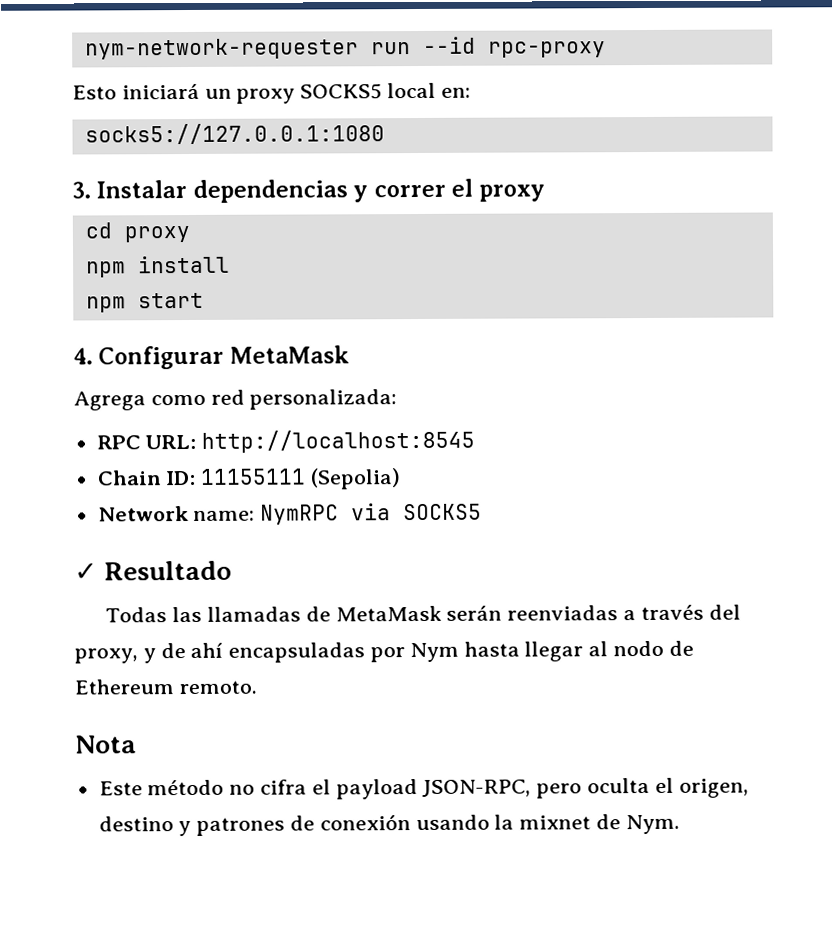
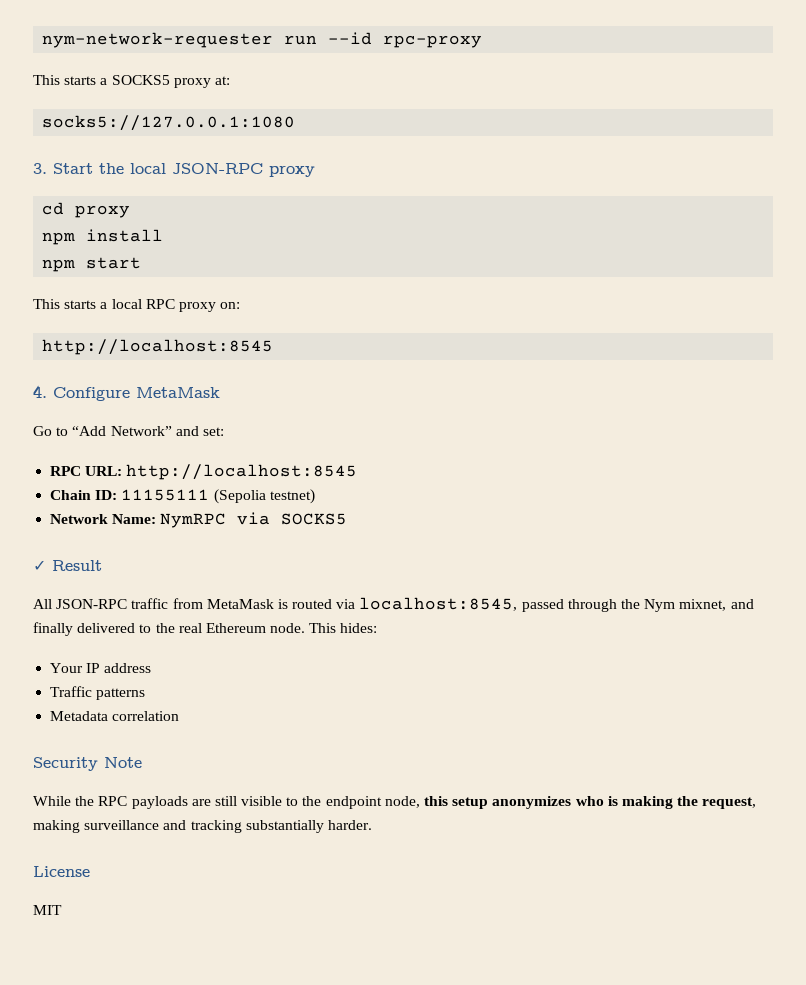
[72,82,471,104] [84,123,385,145] [72,178,474,203] Esto iniciará un proxy SOCKS5 local en: // socks5://127.0.0.1:1080 // 3. Instalar dependencias y correr el -> [33,75,230,88] [42,115,296,131] [33,163,263,174] This starts a SOCKS5 proxy at: // socks5://127.0.0.1:1080 // 3. Start the local JSON-RPC
(204, 300) none -> [33,299,241,312] [42,339,274,355] // This starts a local RPC proxy on: // http://localhost:8545
[98,345,225,370] Configurar -> [53,387,130,401] Configure
[73,389,398,411] Agrega como red personalizada: -> [33,426,224,436] Go to “Add Network” and set:
[310,468,402,490] (Sepolia) -> [213,489,315,504] (Sepolia testnet)
[193,510,256,521] name: -> [112,514,157,524] Name:
[104,560,233,581] [105,604,741,623] [74,640,694,664] [74,679,257,695] [75,735,137,754] [98,777,749,800] [98,814,680,837] Resultado // Todas las llamadas de MetaMask serán reenviadas a través del proxy, y de ahí encapsuladas por Nym hasta llegar al nodo de Ethereum remoto. // Nota // Este método no cifra el payload JSON-RPC, pero oculta el origen, destino y patrones de conexión usando la mixnet de Nym. -> [52,560,102,571] [33,597,754,612] [33,622,378,636] [50,663,152,673] [50,686,146,700] [50,711,180,721] [33,757,142,771] [33,796,757,809] [33,820,372,833] [33,866,90,877] [33,905,62,915] Result // All JSON-RPC traffic from MetaMask is routed via localhost:8545, passed through the Nym mixnet, and finally delivered to the real Ethereum node. This hides: // Your IP address // Traffic patterns // Metadata correlation // Security Note // While the RPC payloads are still visible to the endpoint node, this setup anonymizes who is making the request, making surveillance and tracking substantially harder. // License // MIT

